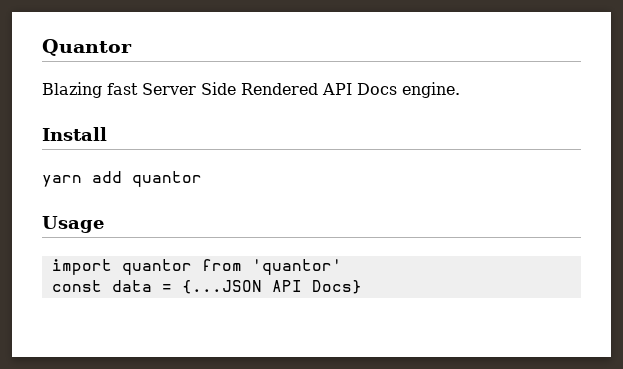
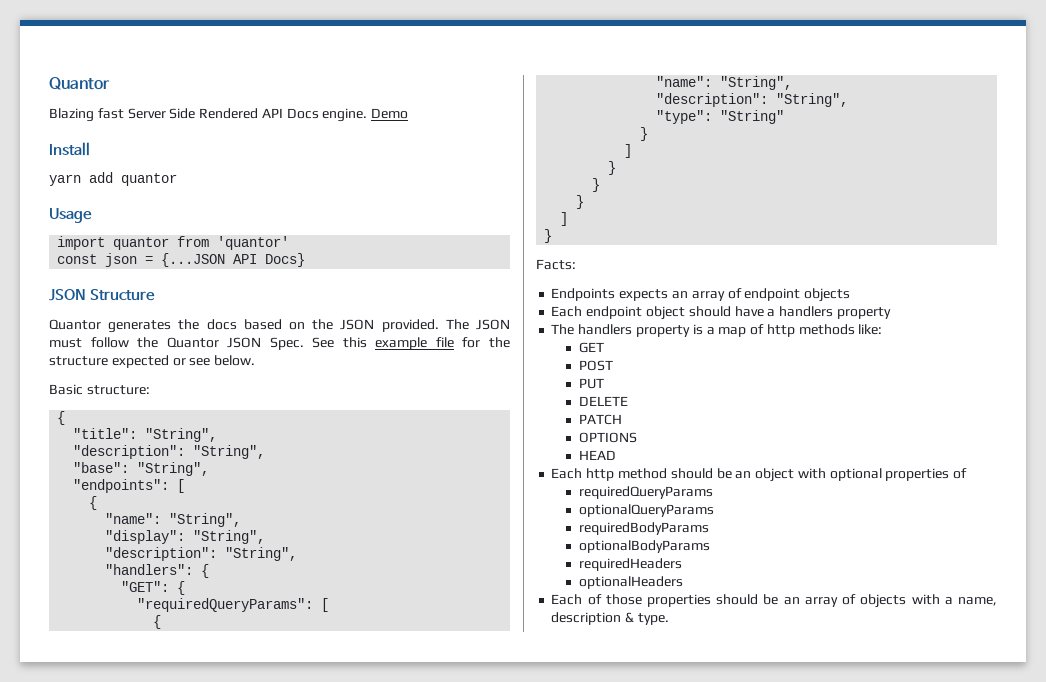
(460, 90) none -> [371,108,409,119] Demo
[111,280,152,292] data -> [105,253,138,267] json
(362, 287) none -> [49,289,155,301] [49,319,510,333] [49,337,511,350] [49,355,256,368] [49,384,150,395] [57,411,66,425] [73,428,218,442] [73,445,266,459] [73,462,210,476] [73,479,186,493] [89,496,98,510] [105,513,242,527] [105,530,266,544] [105,547,298,561] [105,564,210,578] [121,581,186,595] [137,598,330,612] [153,615,162,629] [656,76,793,90] [656,93,849,107] [656,110,785,124] [640,127,649,141] [624,144,633,158] [608,161,617,175] [592,178,601,192] [576,195,585,209] [560,212,569,226] [544,229,553,243] [536,259,576,270] [551,288,851,302] [551,306,891,320] [551,324,883,337] [578,342,604,353] [578,360,613,371] [578,378,604,389] [578,396,628,406] [578,414,622,425] [578,432,637,443] [578,450,616,460] [551,468,968,482] [578,486,713,499] [578,504,714,517] [578,522,709,535] [578,540,710,553] [578,558,682,571] [578,576,683,589] [551,594,997,608] [551,612,669,625] // JSON Structure // Quantor generates the docs based on the JSON provided. The JSON must follow the Quantor JSON Spec. See this example file for the structure expected or see below. // Basic structure: // { // "title": "String", // "description": "String", // "base": "String", // "endpoints": [ // { // "name": "String", // "display": "String", // "description": "String", // "handlers": { // "GET": { // "requiredQueryParams": [ // { // "name": "String", // "description": "String", // "type": "String" // } // ] // } // } // } // ] // } // Facts: // Endpoints expects an array of endpoint objects // Each endpoint object should have a handlers property // The handlers property is a map of http methods like: // GET // POST // PUT // DELETE // PATCH // OPTIONS // HEAD // Each http method should be an object with optional properties of // requiredQueryParams // optionalQueryParams // requiredBodyParams // optionalBodyParams // requiredHeaders // optionalHeaders // Each of those properties should be an array of objects with a name, description & type.

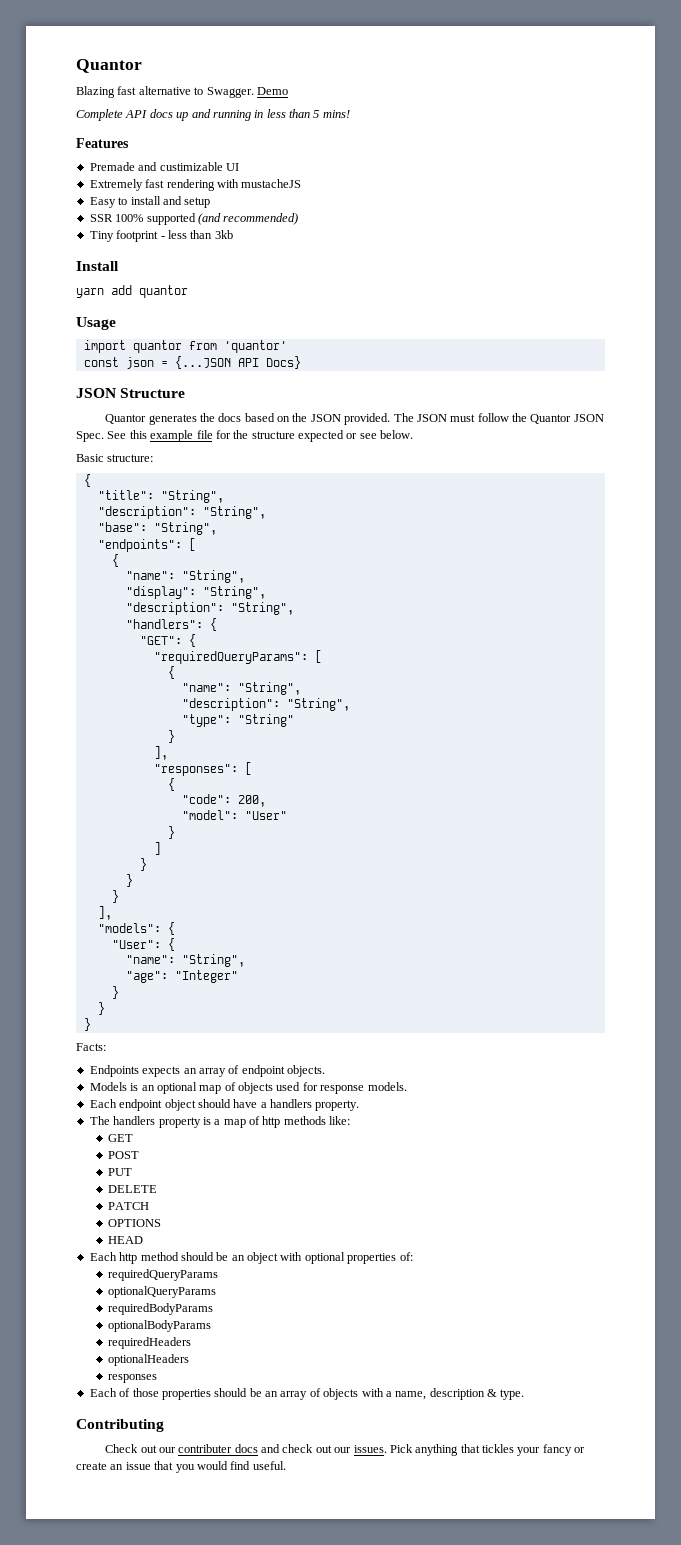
[127,108,409,122] Server Side Rendered API Docs engine. Demo -> [138,86,288,98] [76,109,350,121] [76,138,129,148] [89,162,239,171] [89,179,302,191] [89,196,211,208] [89,213,299,225] [89,230,233,242] alternative to Swagger. Demo // Complete API docs up and running in less than 5 mins! // Features // Premade and custimizable UI // Extremely fast rendering with mustacheJS // Easy to install and setup // SSR 100% supported (and recommended) // Tiny footprint - less than 3kb
[624,144,633,158] [608,161,617,175] [592,178,601,192] [576,195,585,209] [560,212,569,226] ] // } // } // } // ] -> [153,746,168,760] [153,762,252,776] [167,778,175,791] [181,794,266,807] [181,810,287,820] [167,826,175,839] [153,842,161,855] [139,858,147,871] [125,874,133,887] [111,890,119,903] [97,906,112,920] [97,922,175,935] [111,938,175,951] [125,954,245,967] [125,970,238,983] [111,986,119,999] [97,1002,105,1015] ], // "responses": [ // { // "code": 200, // "model": "User" // } // ] // } // } // } // ], // "models": { // "User": { // "name": "String", // "age": "Integer" // } // }
[804,288,851,302] objects -> [287,1065,325,1077] [89,1082,407,1094] objects. // Models is an optional map of objects used for response models.
[836,307,891,319] property -> [315,1100,360,1111] property.
[953,468,968,479] of -> [399,1252,413,1261] of:
(683, 582) none -> [108,1374,158,1383] // responses
(669, 619) none -> [76,1419,164,1432] [105,1444,586,1456] [76,1461,286,1473] // Contributing // Check out our contributer docs and check out our issues. Pick anything that tickles your fancy or create an issue that you would find useful.

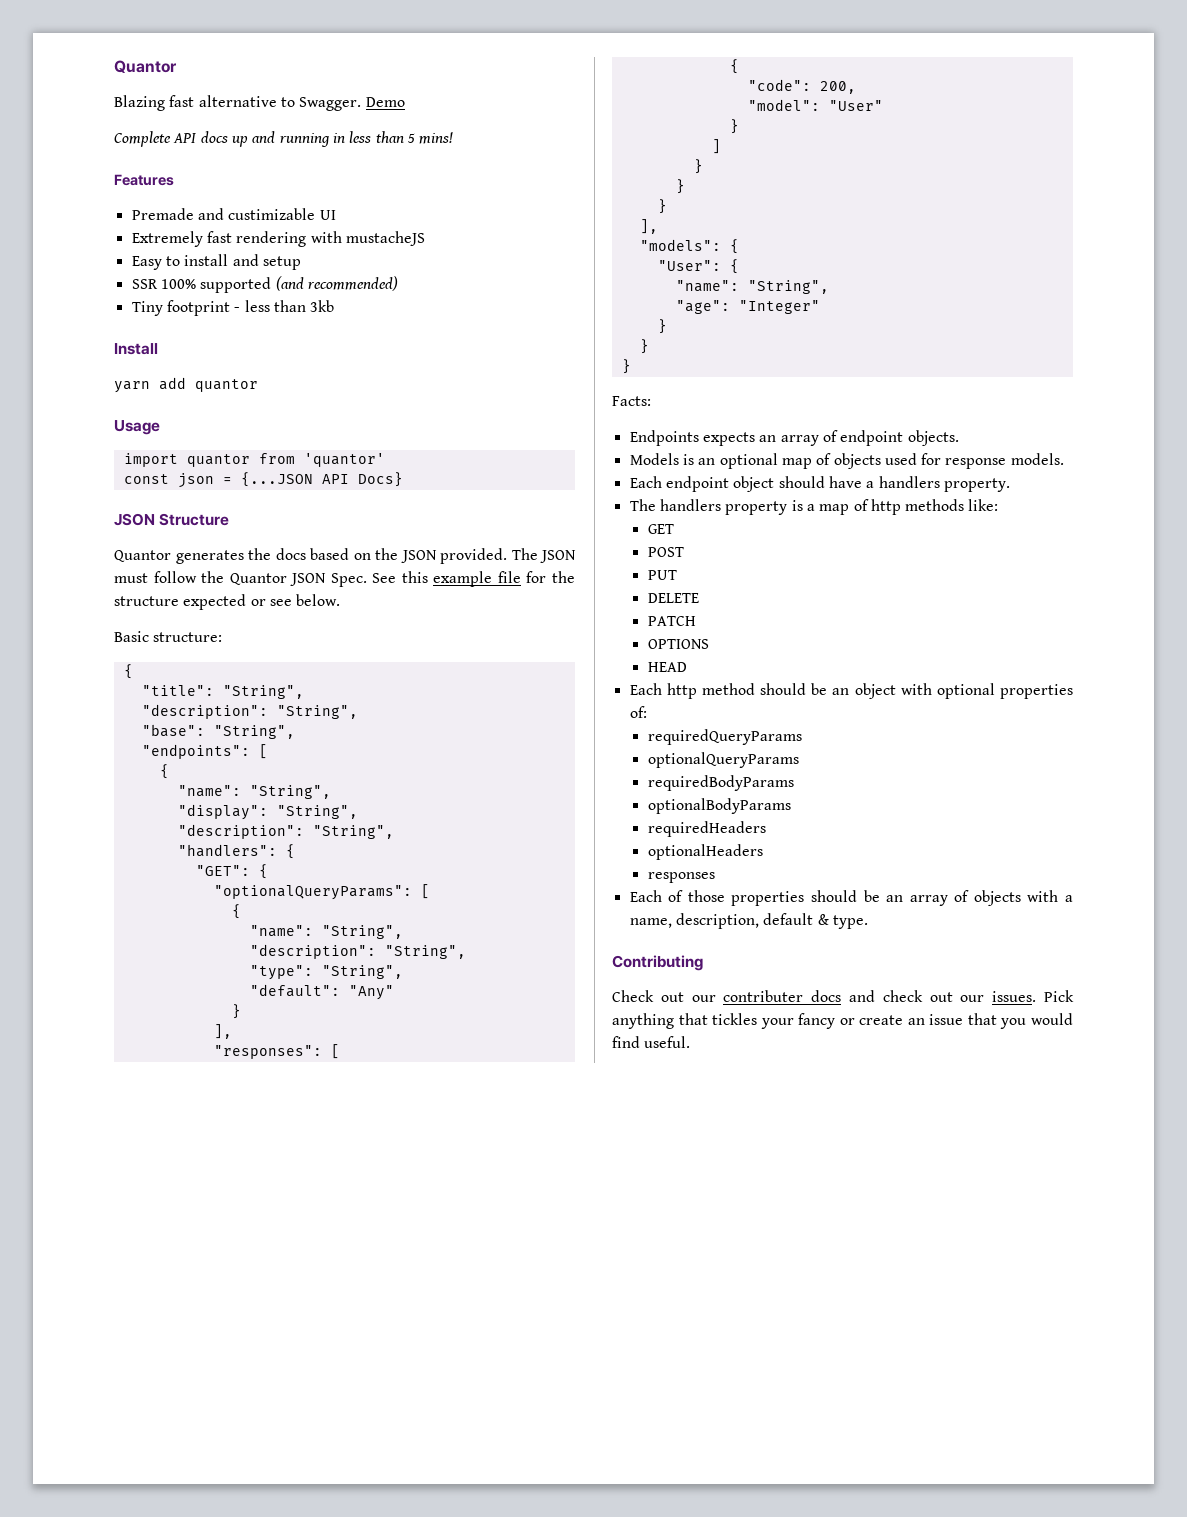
[153,651,308,664] "requiredQueryParams": -> [213,885,412,900] "optionalQueryParams":
[237,714,294,727] "String" -> [321,965,403,979] [249,984,394,1000] "String", // "default": "Any"
[429,1388,485,1400] description -> [675,913,814,929] description, default

